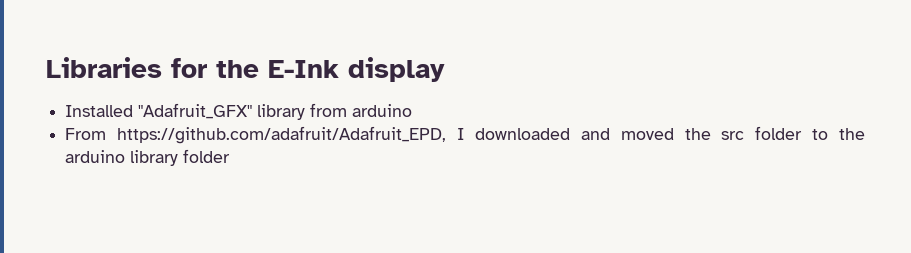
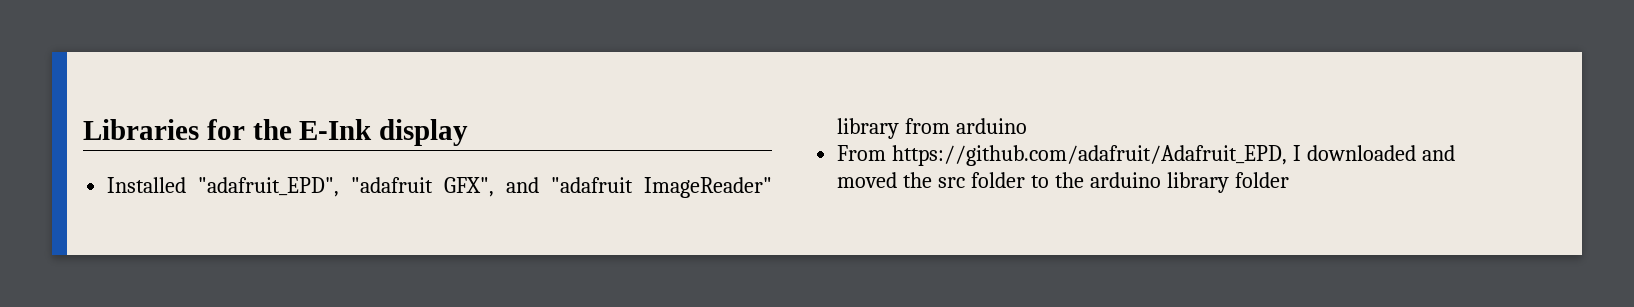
[138,103,253,119] "Adafruit_GFX" -> [198,177,772,198] "adafruit_EPD", "adafruit GFX", and "adafruit ImageReader"

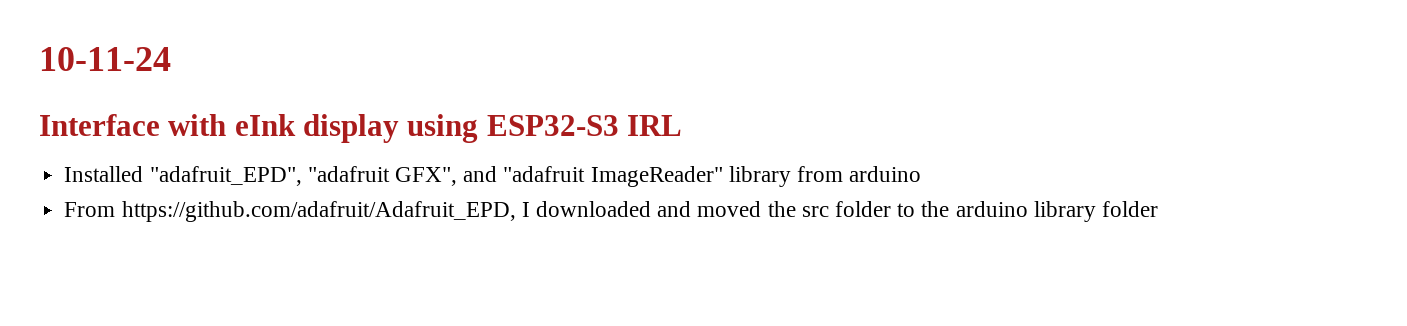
[83,119,469,146] Libraries for the E-Ink display -> [39,47,171,71] [39,114,683,143] 10-11-24 // Interface with eInk display using ESP32-S3 IRL

